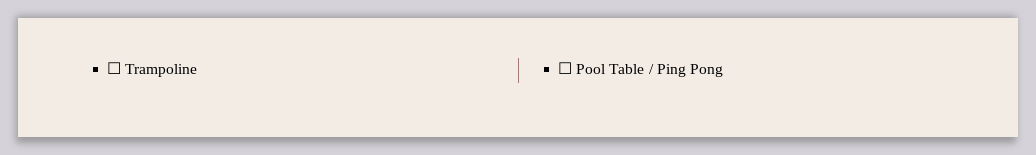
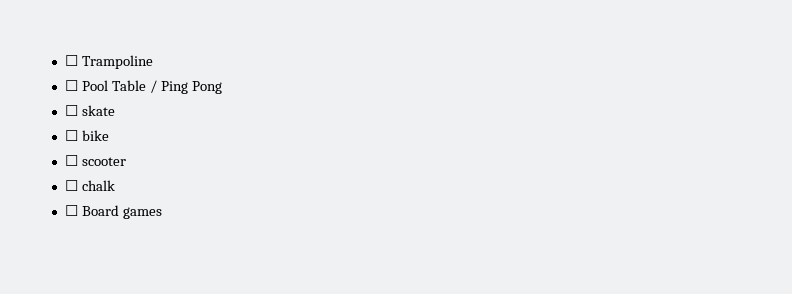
(723, 70) none -> [64,105,115,116] [64,130,109,141] [64,155,126,166] [64,180,115,191] [64,205,162,219] // ☐ skate // ☐ bike // ☐ scooter // ☐ chalk // ☐ Board games

